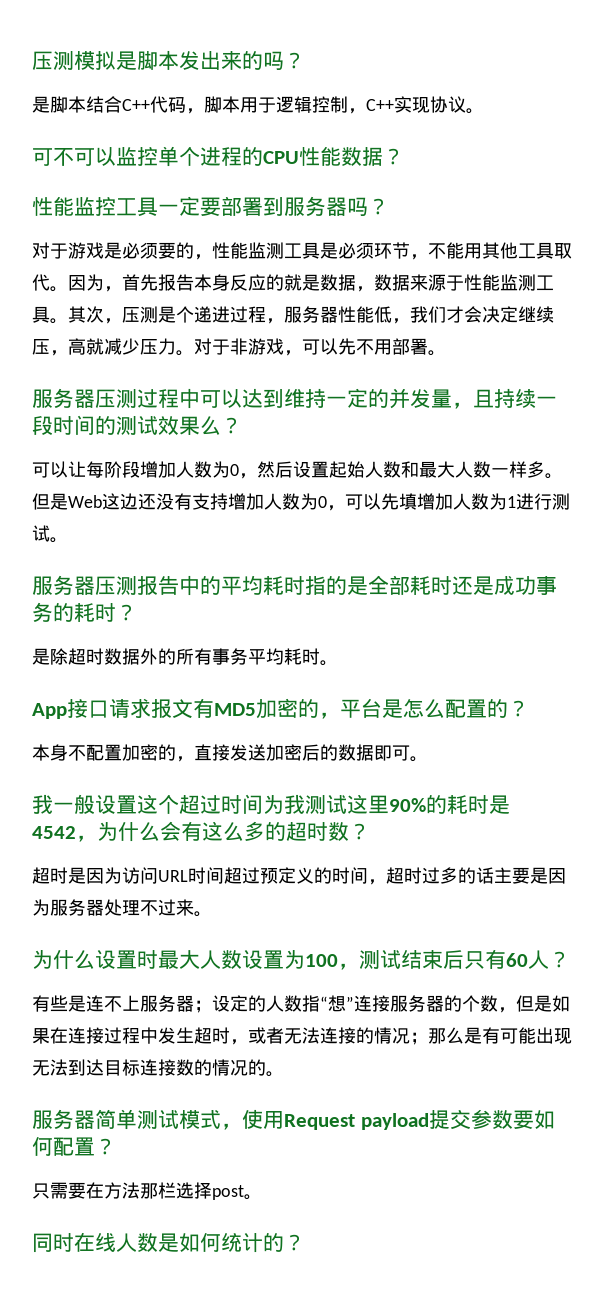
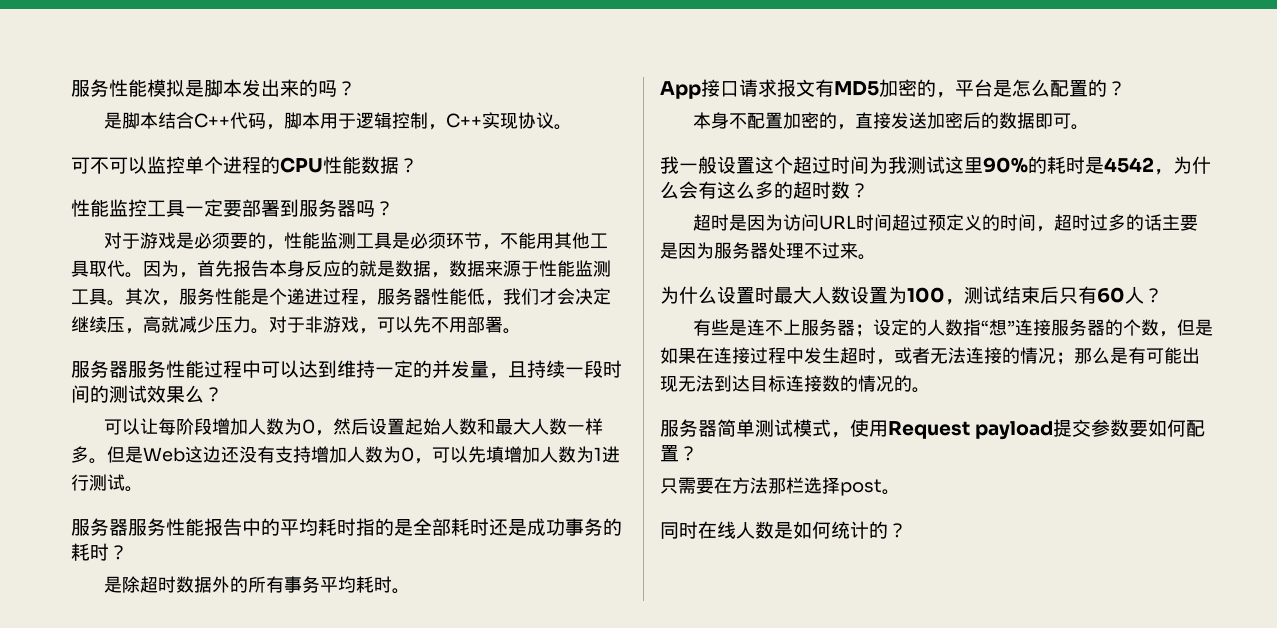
[32,51,74,70] 压测 -> [71,79,147,97] 服务性能
[122,306,158,323] 压测 -> [179,288,251,305] 服务性能
[95,389,137,408] 压测 -> [128,360,204,378] 服务性能
[95,576,137,595] 压测 -> [128,518,204,536] 服务性能

